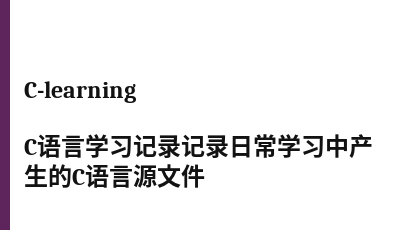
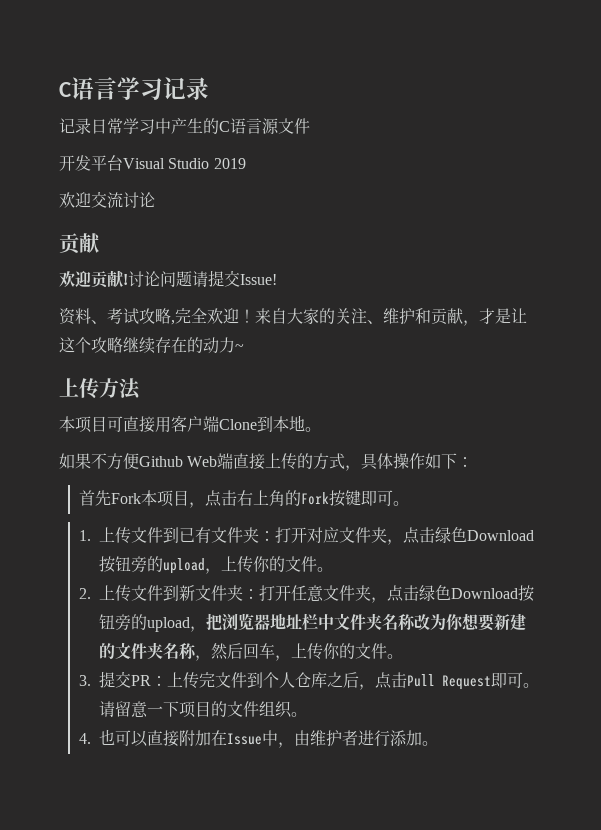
[24,81,136,103] C-learning // -> (59, 89) none
(181, 147) none -> (209, 88) //
(205, 176) none -> [59,155,246,171] [59,191,155,208] [59,233,100,255] [59,270,277,289] [59,308,527,326] [59,337,244,354] [59,378,141,400] [59,415,321,433] [59,453,474,471] [79,490,410,508] [79,527,535,545] [99,556,334,574] [79,585,535,603] [99,613,527,632] [99,642,404,661] [79,671,540,690] [99,701,308,718] [79,729,439,748] // 开发平台Visual Studio 2019 // 欢迎交流讨论 // 贡献 // 欢迎贡献!讨论问题请提交Issue! // 资料、考试攻略,完全欢迎！来自大家的关注、维护和贡献，才是让这个攻略继续存在的动力~ // 上传方法 // 本项目可直接用客户端Clone到本地。 // 如果不方便Github Web端直接上传的方式，具体操作如下： // 首先Fork本项目，点击右上角的Fork按键即可。 // 1.上传文件到已有文件夹：打开对应文件夹，点击绿色Download按钮旁的upload，上传你的文件。 // 2.上传文件到新文件夹：打开任意文件夹，点击绿色Download按钮旁的upload，把浏览器地址栏中文件夹名称改为你想要新建的文件夹名称，然后回车，上传你的文件。 // 3.提交PR：上传完文件到个人仓库之后，点击Pull Request即可。请留意一下项目的文件组织。 // 4.也可以直接附加在Issue中，由维护者进行添加。

